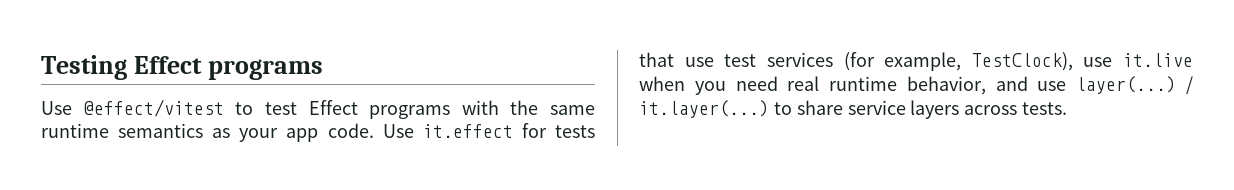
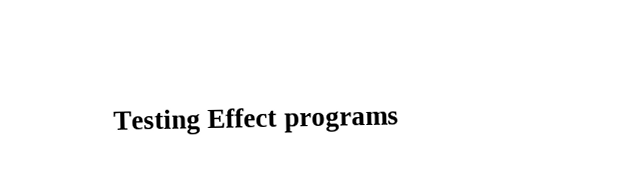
[41,99,595,119] [41,123,595,142] [639,52,1193,71] [639,76,1193,95] [639,100,1068,119] // Use @effect/vitest to test Effect programs with the same runtime semantics as your app code. Use it.effect for tests that use test services (for example, TestClock), use it.live when you need real runtime behavior, and use layer(...) / it.layer(...) to share service layers across tests. -> (399, 121) none

